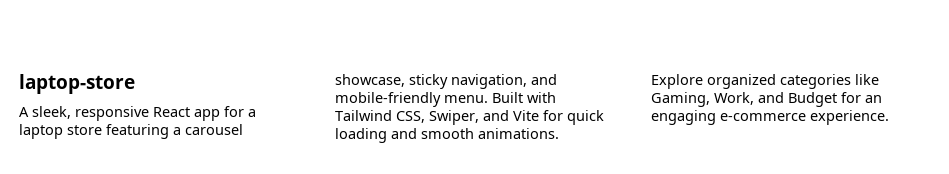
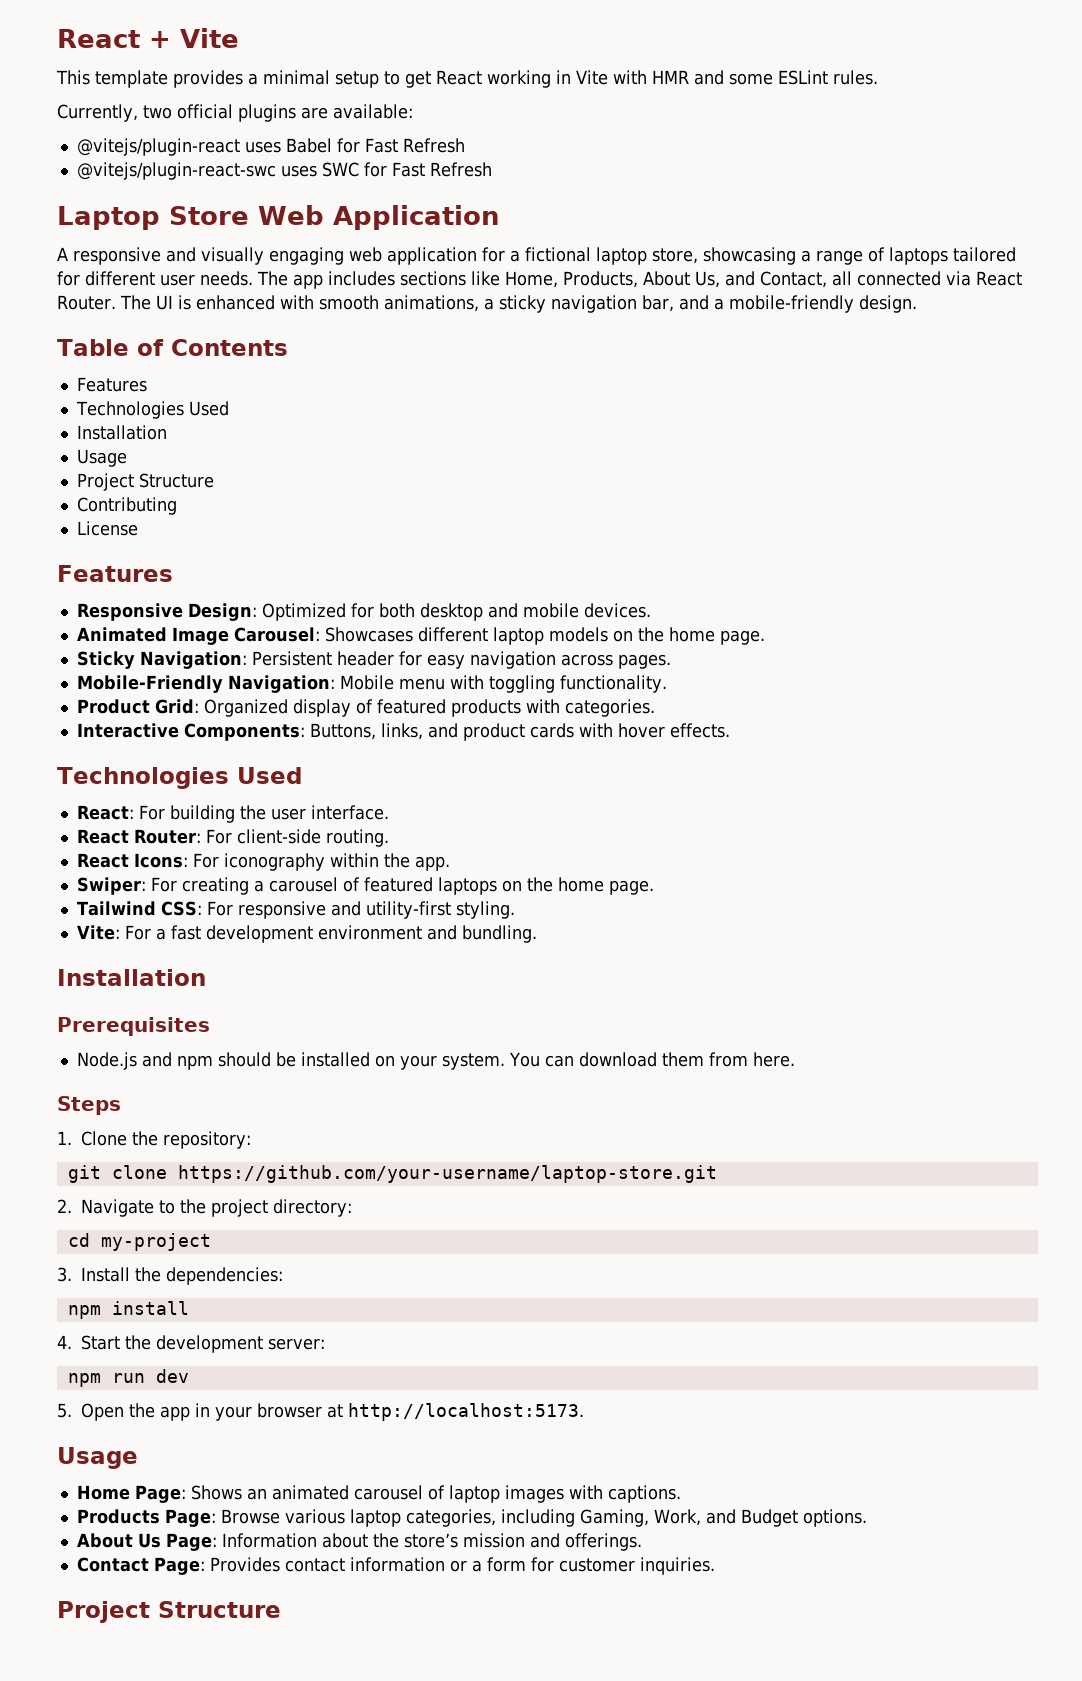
[19,74,135,94] [19,106,256,121] [19,124,243,139] [335,74,557,89] [335,92,556,107] [335,110,604,125] [335,128,559,143] [651,74,879,89] [651,92,882,107] [651,110,889,125] laptop-store // A sleek, responsive React app for a laptop store featuring a carousel showcase, sticky navigation, and mobile-friendly menu. Built with Tailwind CSS, Swiper, and Vite for quick loading and smooth animations. Explore organized categories like Gaming, Work, and Budget for an engaging e-commerce experience. -> [57,28,239,48] [56,70,878,88] [57,104,413,122] [76,138,465,156] [76,162,492,180] [57,205,500,230] [57,247,1016,265] [57,271,1022,289] [57,295,917,313] [57,339,288,356] [76,377,147,392] [75,401,229,419] [76,425,167,440] [76,449,127,467] [76,473,214,491] [76,497,177,515] [76,521,138,536] [57,565,173,582] [76,603,651,621] [76,627,765,645] [76,651,671,669] [76,675,667,693] [76,699,655,717] [76,723,730,741] [57,767,302,789] [76,805,389,823] [76,829,389,847] [76,853,450,871] [76,877,654,895] [76,901,515,919] [76,925,537,943] [57,969,206,986] [57,1017,210,1036] [76,1052,795,1070] [57,1096,121,1115] [57,1131,251,1149] [67,1165,717,1183] [57,1199,352,1217] [67,1233,211,1251] [57,1267,283,1285] [67,1301,189,1319] [57,1335,325,1353] [67,1369,189,1387] [57,1403,584,1421] [57,1447,138,1469] [76,1485,681,1503] [76,1509,867,1527] [76,1533,642,1551] [76,1557,715,1575] [57,1601,281,1623] React + Vite // This template provides a minimal setup to get React working in Vite with HMR and some ESLint rules. // Currently, two official plugins are available: // @vitejs/plugin-react uses Babel for Fast Refresh // @vitejs/plugin-react-swc uses SWC for Fast Refresh // Laptop Store Web Application // A responsive and visually engaging web application for a fictional laptop store, showcasing a range of laptops tailored for different user needs. The app includes sections like Home, Products, About Us, and Contact, all connected via React Router. The UI is enhanced with smooth animations, a sticky navigation bar, and a mobile-friendly design. // Table of Contents // Features // Technologies Used // Installation // Usage // Project Structure // Contributing // License // Features // Responsive Design: Optimized for both desktop and mobile devices. // Animated Image Carousel: Showcases different laptop models on the home page. // Sticky Navigation: Persistent header for easy navigation across pages. // Mobile-Friendly Navigation: Mobile menu with toggling functionality. // Product Grid: Organized display of featured products with categories. // Interactive Components: Buttons, links, and product cards with hover effects. // Technologies Used // React: For building the user interface. // React Router: For client-side routing. // React Icons: For iconography within the app. // Swiper: For creating a carousel of featured laptops on the home page. // Tailwind CSS: For responsive and utility-first styling. // Vite: For a fast development environment and bundling. // Installation // Prerequisites // Node.js and npm should be installed on your system. You can download them from here. // Steps // 1. Clone the repository: // git clone https://github.com/your-username/laptop-store.git // 2. Navigate to the project directory: // cd my-project // 3. Install the dependencies: // npm install // 4. Start the development server: // npm run dev // 5. Open the app in your browser at http://localhost:5173. // Usage // Home Page: Shows an animated carousel of laptop images with captions. // Products Page: Browse various laptop categories, including Gaming, Work, and Budget options. // About Us Page: Information about the store’s mission and offerings. // Contact Page: Provides contact information or a form for customer inquiries. // Project Structure

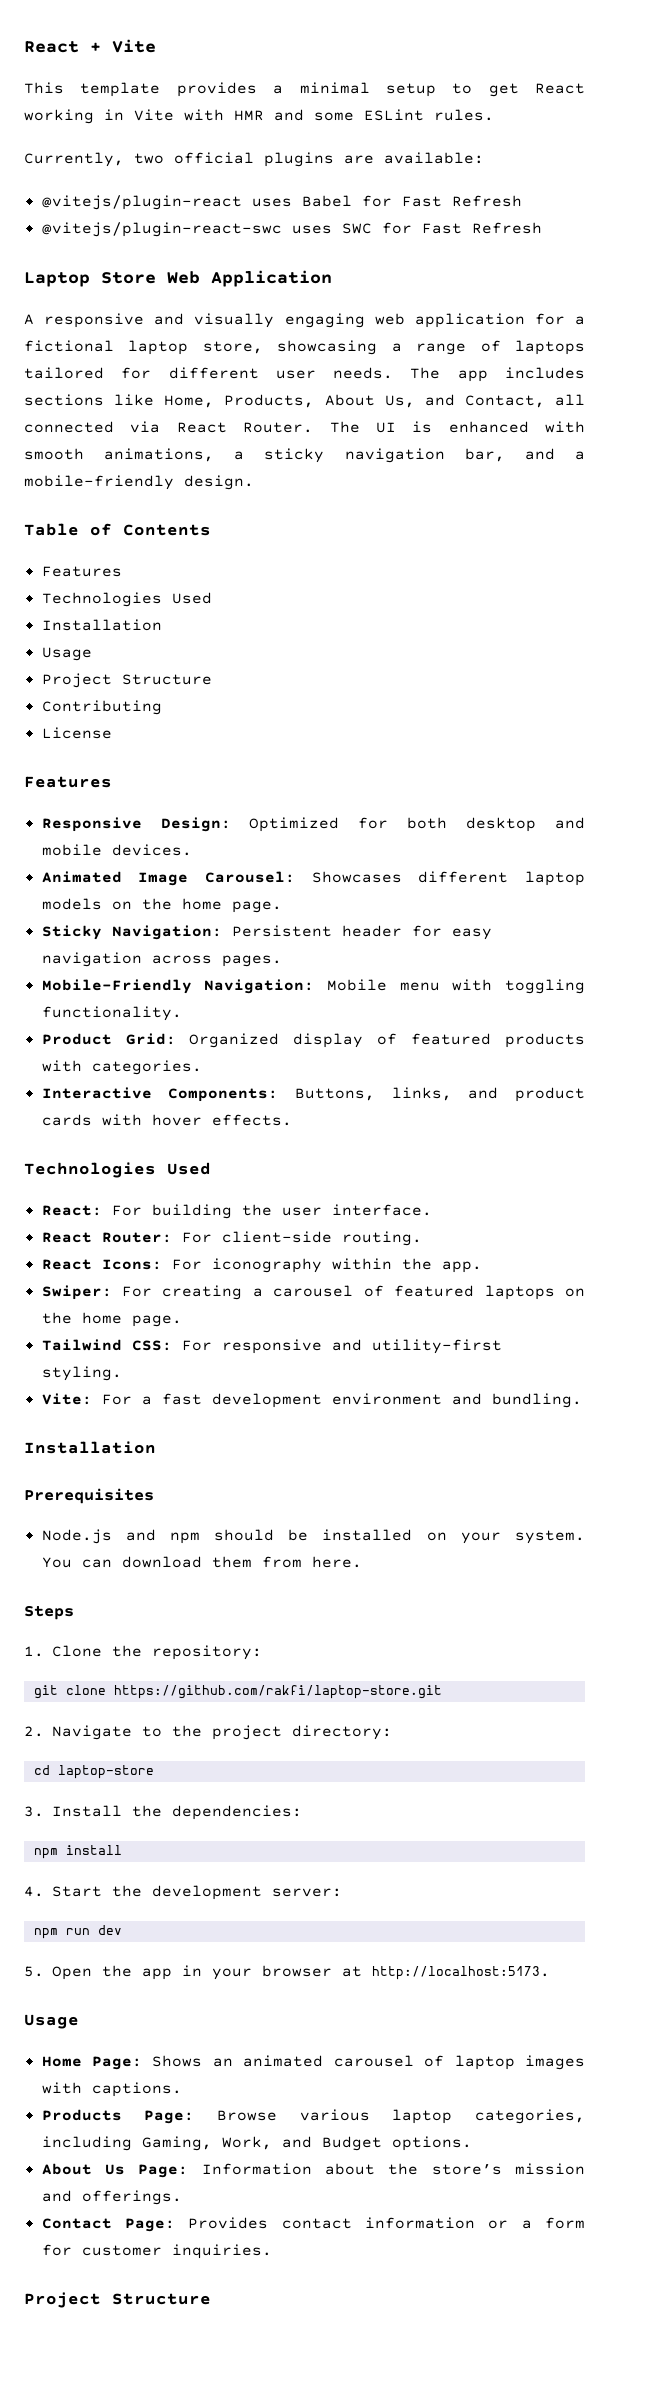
[177,1165,717,1183] https://github.com/your-username/laptop-store.git -> [113,1685,442,1699] https://github.com/rakfi/laptop-store.git
[100,1233,211,1251] my-project -> [57,1765,154,1779] laptop-store

